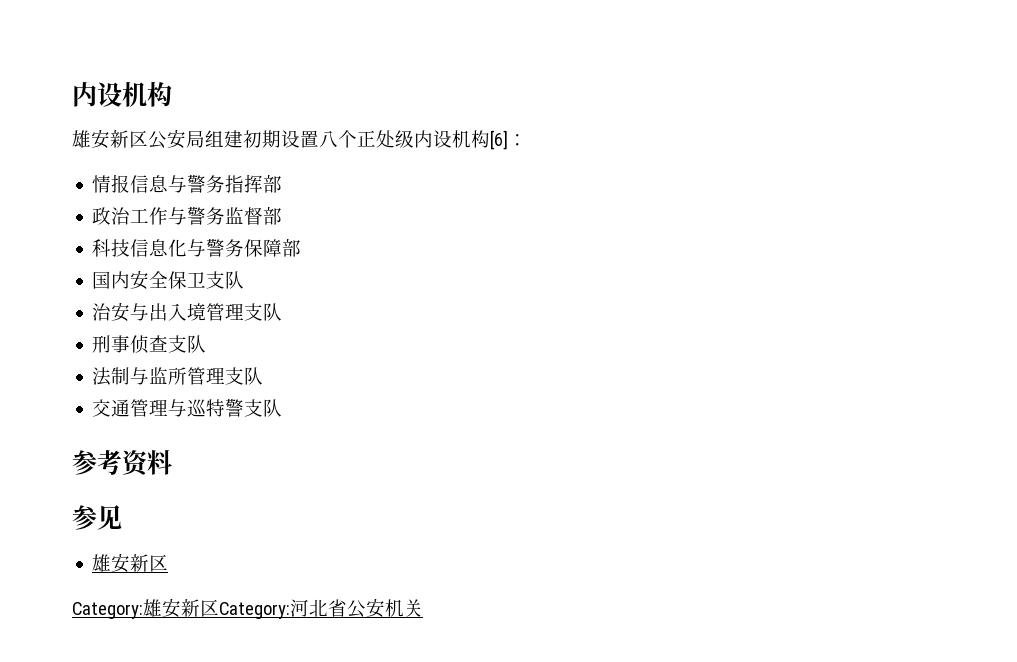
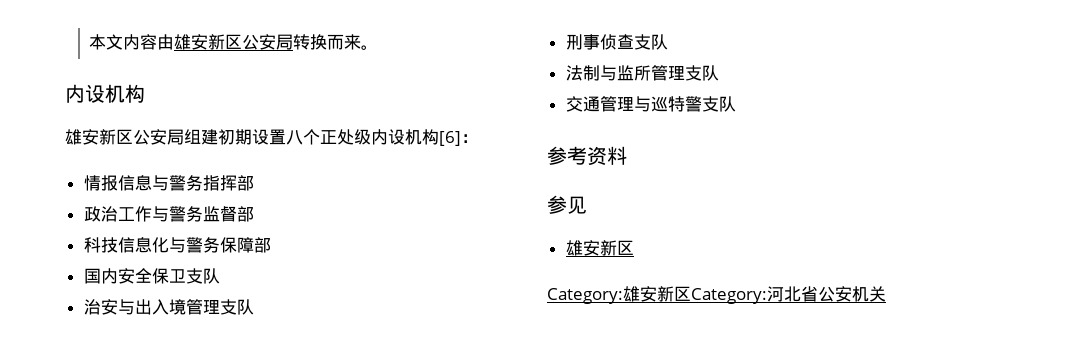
(72, 94) none -> [89,34,379,50] 本文内容由雄安新区公安局转换而来。 //

